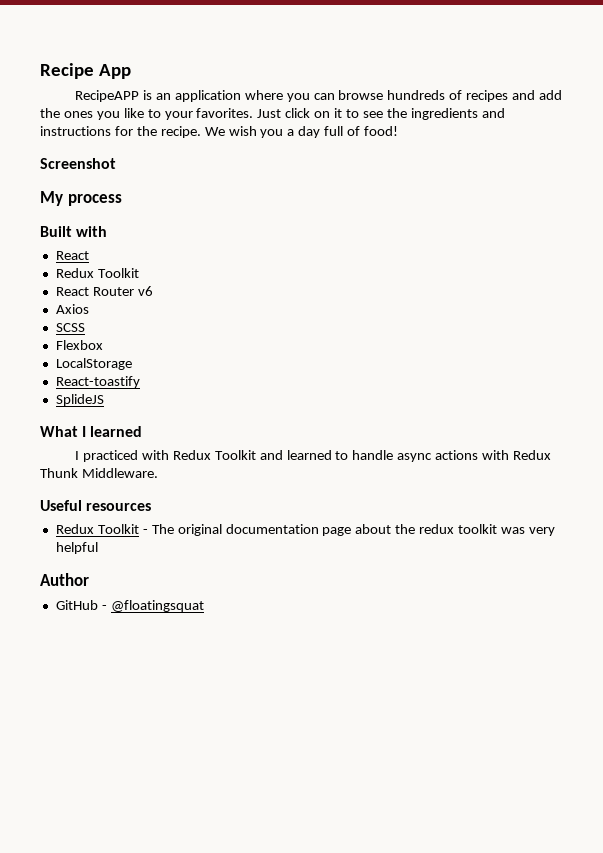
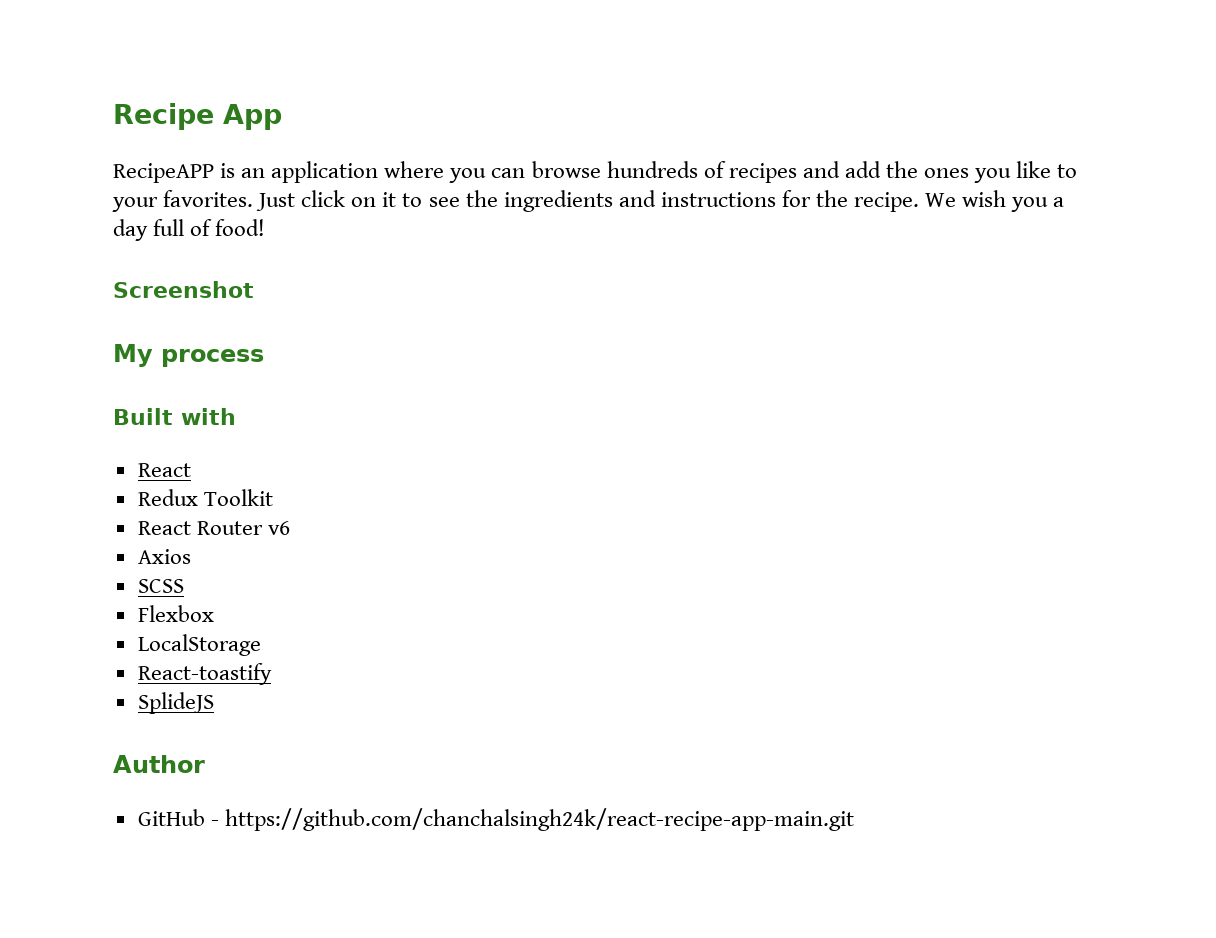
[40,426,143,437] [75,450,552,462] [40,468,158,478] [40,500,152,511] [55,524,555,536] [55,542,98,554] // What I learned // I practiced with Redux Toolkit and learned to handle async actions with Redux Thunk Middleware. // Useful resources // Redux Toolkit - The original documentation page about the redux toolkit was very helpful -> (214, 703) none
[110,600,204,612] @floatingsquat -> [224,808,854,831] https://github.com/chanchalsingh24k/react-recipe-app-main.git

